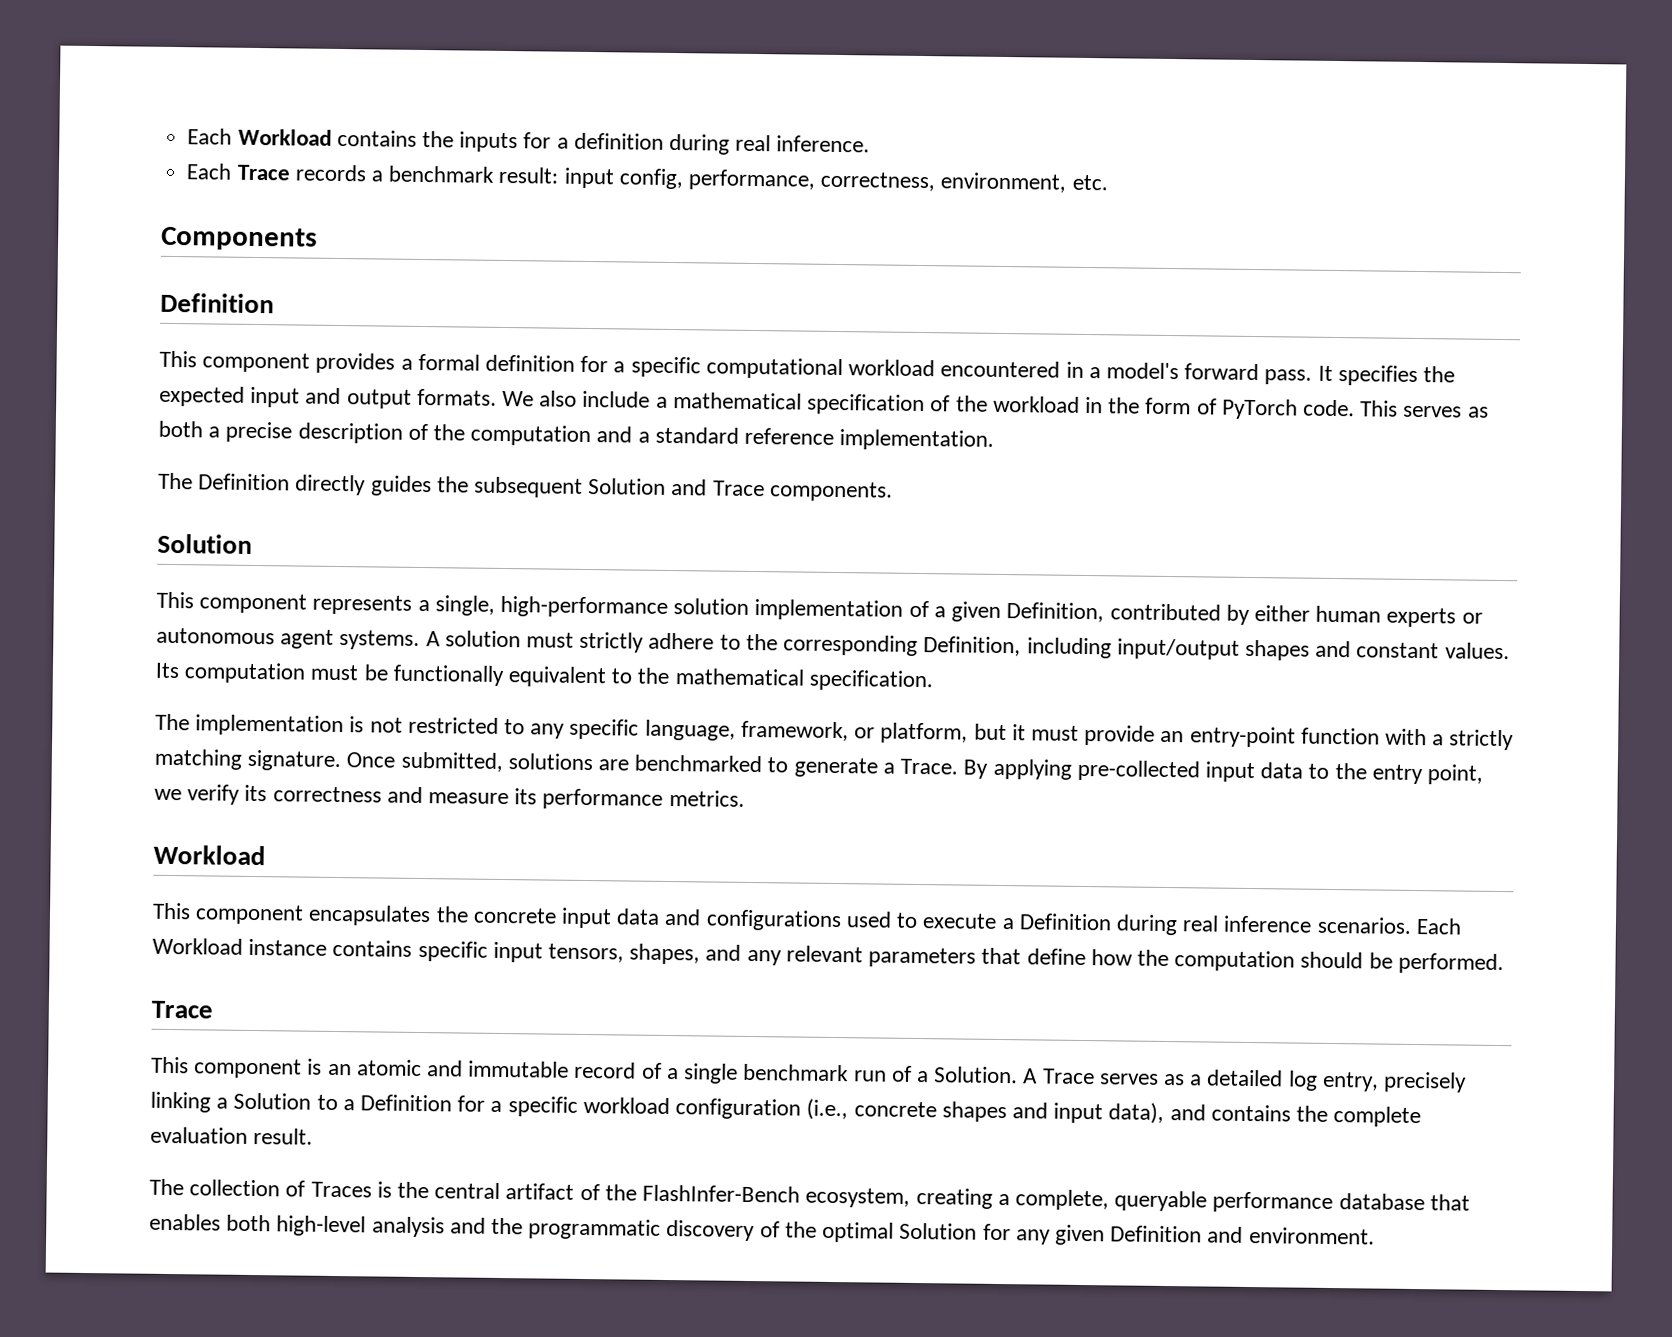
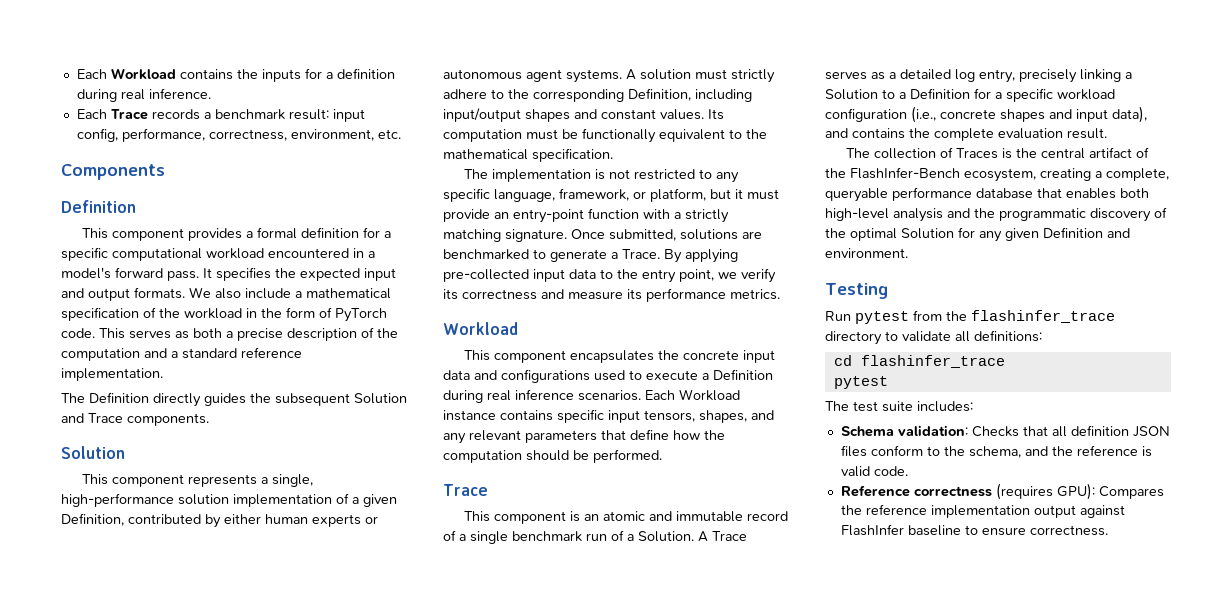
(1375, 1236) none -> [825,283,888,299] [825,310,1115,324] [825,330,1042,345] [833,355,1005,368] [833,376,888,389] [825,401,973,412] [840,425,1170,437] [840,445,1152,458] [840,466,908,477] [840,483,1164,500] [840,504,1125,518] [840,524,1108,536] // Testing // Run pytest from the flashinfer_trace directory to validate all definitions: // cd flashinfer_trace // pytest // The test suite includes: // Schema validation: Checks that all definition JSON files conform to the schema, and the reference is valid code. // Reference correctness (requires GPU): Compares the reference implementation output against FlashInfer baseline to ensure correctness.

